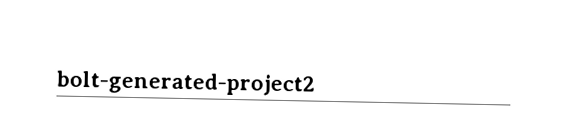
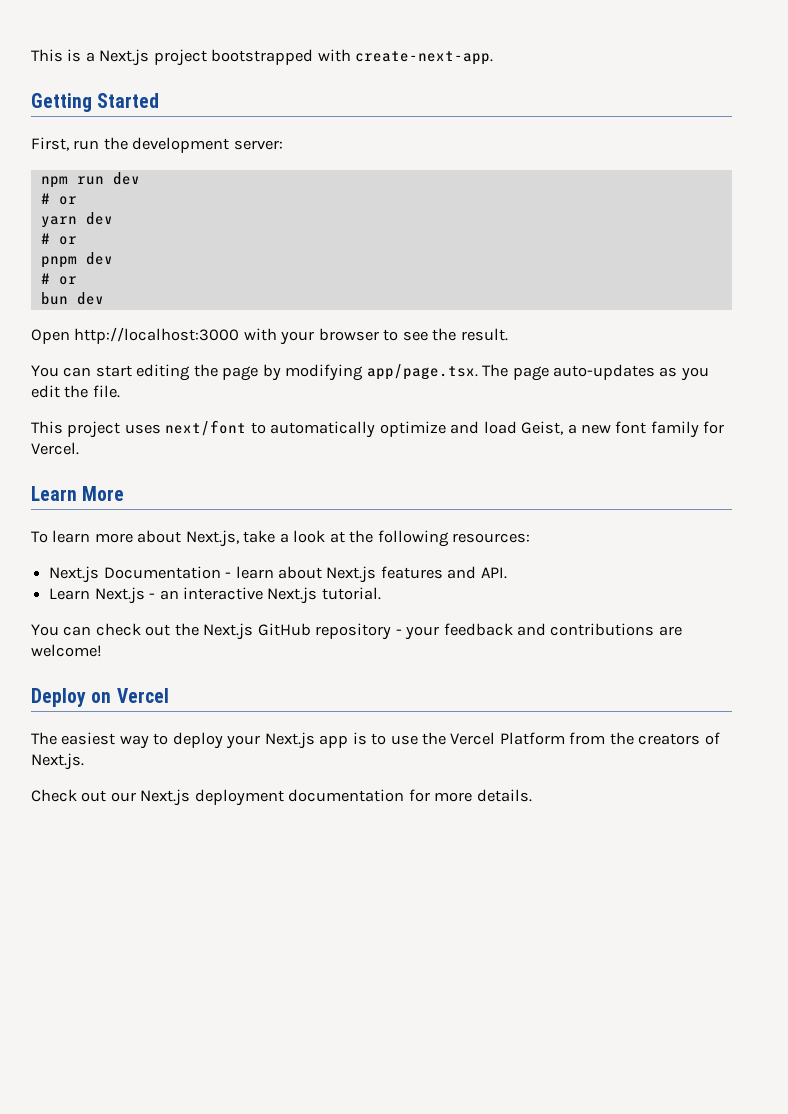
[56,70,315,97] bolt-generated-project2 -> [31,49,494,66] [31,93,160,112] [31,137,283,153] [40,172,140,188] [40,193,77,205] [40,212,113,228] [40,233,77,245] [40,252,113,268] [40,273,77,285] [40,292,104,305] [31,327,508,345] [31,364,709,381] [31,385,120,398] [31,420,725,438] [31,442,79,455] [31,486,125,501] [31,530,531,547] [49,566,507,583] [49,587,381,604] [31,623,682,640] [31,644,102,657] [31,688,169,707] [31,732,720,749] [31,753,84,770] [31,789,532,806] This is a Next.js project bootstrapped with create-next-app. // Getting Started // First, run the development server: // npm run dev // # or // yarn dev // # or // pnpm dev // # or // bun dev // Open http://localhost:3000 with your browser to see the result. // You can start editing the page by modifying app/page.tsx. The page auto-updates as you edit the file. // This project uses next/font to automatically optimize and load Geist, a new font family for Vercel. // Learn More // To learn more about Next.js, take a look at the following resources: // Next.js Documentation - learn about Next.js features and API. // Learn Next.js - an interactive Next.js tutorial. // You can check out the Next.js GitHub repository - your feedback and contributions are welcome! // Deploy on Vercel // The easiest way to deploy your Next.js app is to use the Vercel Platform from the creators of Next.js. // Check out our Next.js deployment documentation for more details.

